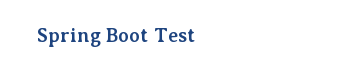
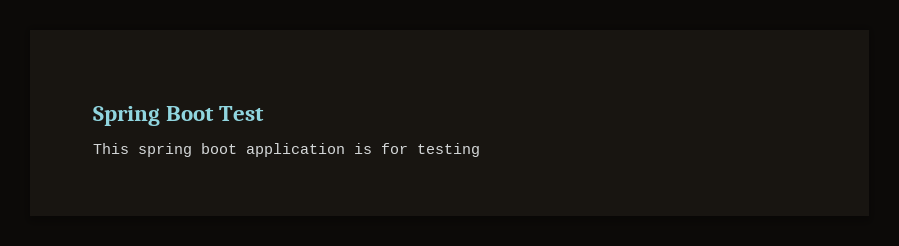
(195, 35) none -> [93,143,480,157] // This spring boot application is for testing

